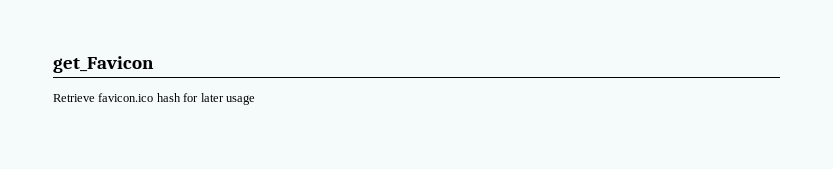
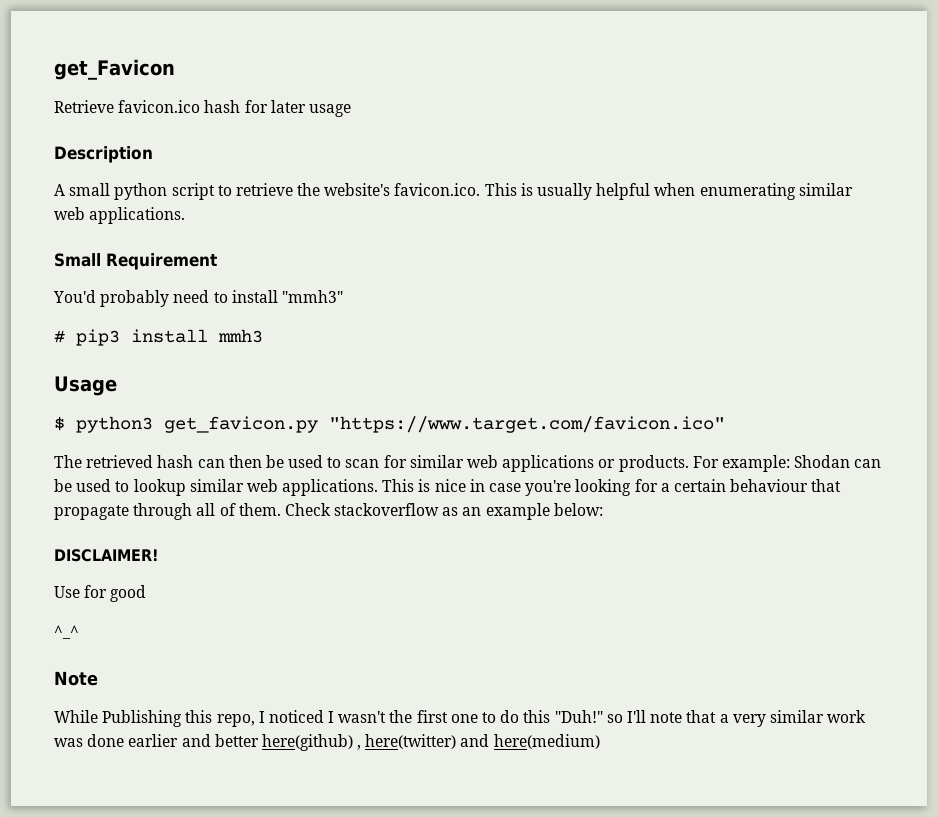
(255, 100) none -> [54,146,153,163] [54,183,853,200] [54,207,186,224] [54,253,217,270] [53,290,343,307] [54,329,263,346] [54,376,117,396] [54,416,725,433] [54,455,882,472] [54,479,842,496] [54,503,603,520] [54,549,159,562] [54,585,147,602] [54,625,79,639] [54,671,98,686] [54,710,867,727] [54,734,600,751] // Description // A small python script to retrieve the website's favicon.ico. This is usually helpful when enumerating similar web applications. // Small Requirement // You'd probably need to install "mmh3" // # pip3 install mmh3 // Usage // $ python3 get_favicon.py "https://www.target.com/favicon.ico" // The retrieved hash can then be used to scan for similar web applications or products. For example: Shodan can be used to lookup similar web applications. This is nice in case you're looking for a certain behaviour that propagate through all of them. Check stackoverflow as an example below: // DISCLAIMER! // Use for good // ^_^ // Note // While Publishing this repo, I noticed I wasn't the first one to do this "Duh!" so I'll note that a very similar work was done earlier and better here(github) , here(twitter) and here(medium)

